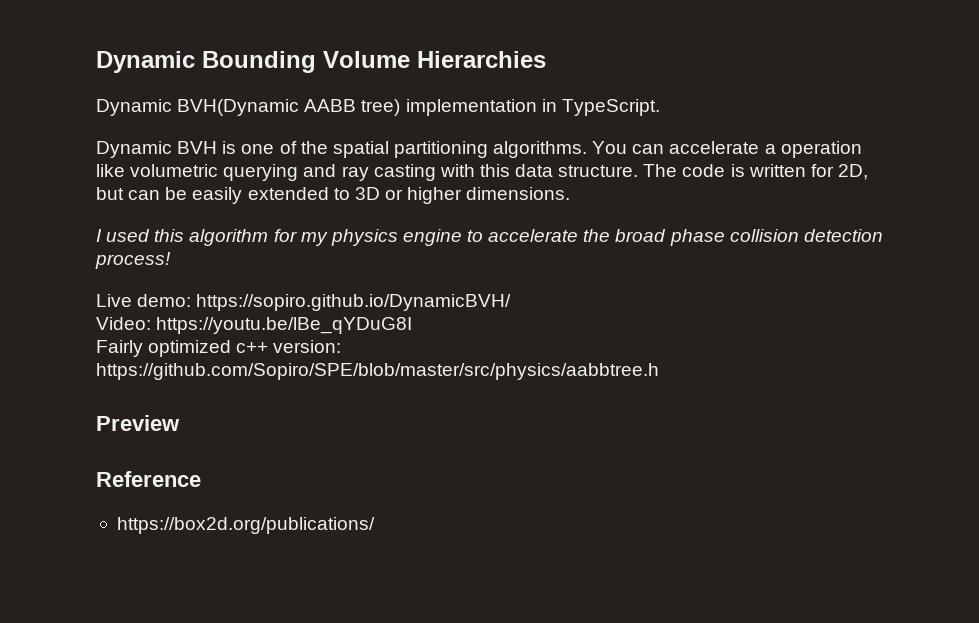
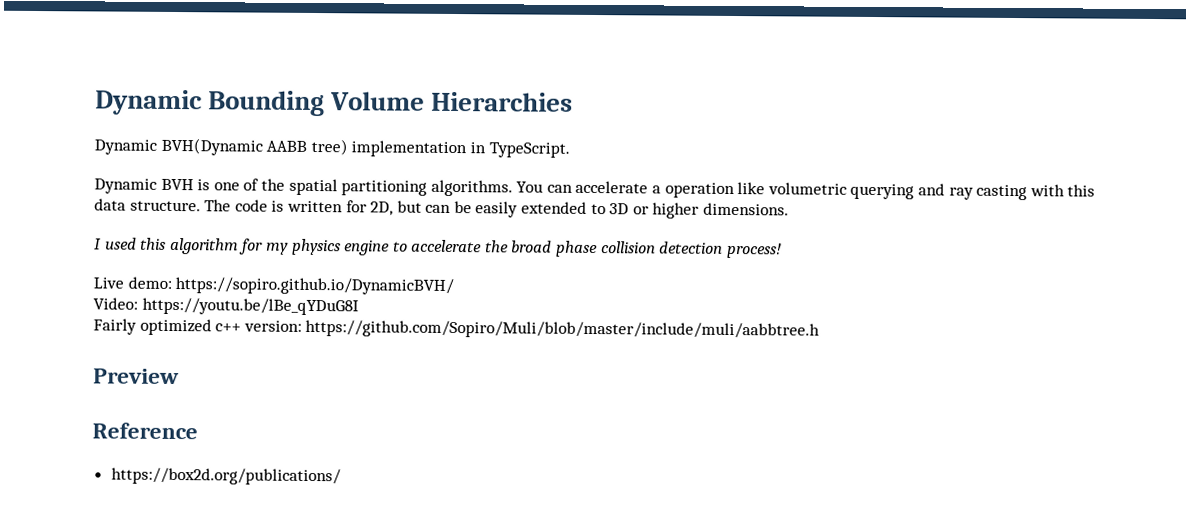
[96,363,659,380] https://github.com/Sopiro/SPE/blob/master/src/physics/aabbtree.h -> [305,319,821,340] https://github.com/Sopiro/Muli/blob/master/include/muli/aabbtree.h

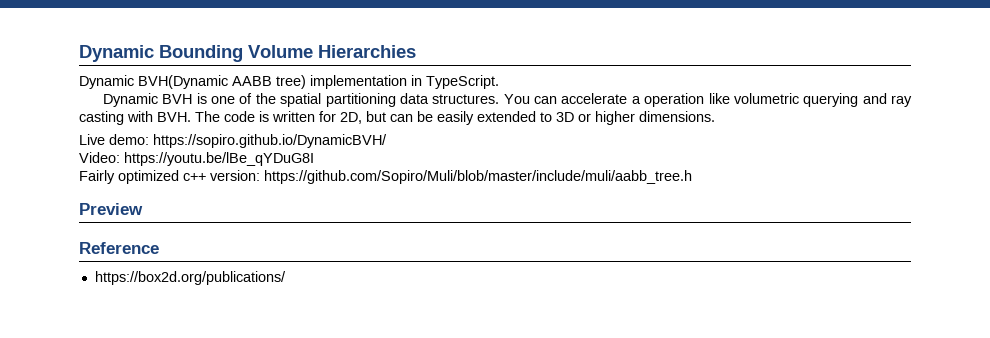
[430,179,513,197] algorithms. -> [399,93,500,104] data structures.
[1067,184,1096,197] [94,198,201,212] this data structure. -> [157,112,191,122] BVH.
[94,237,782,259] // I used this algorithm for my physics engine to accelerate the broad phase collision detection process! -> (715, 116) none
[305,319,821,340] https://github.com/Sopiro/Muli/blob/master/include/muli/aabbtree.h -> [264,170,692,184] https://github.com/Sopiro/Muli/blob/master/include/muli/aabb_tree.h

